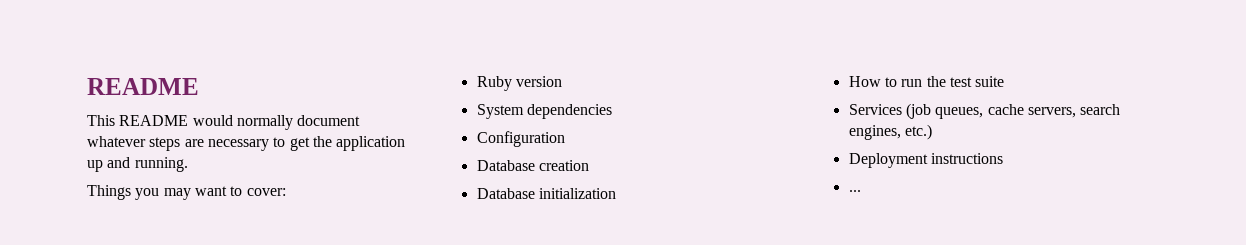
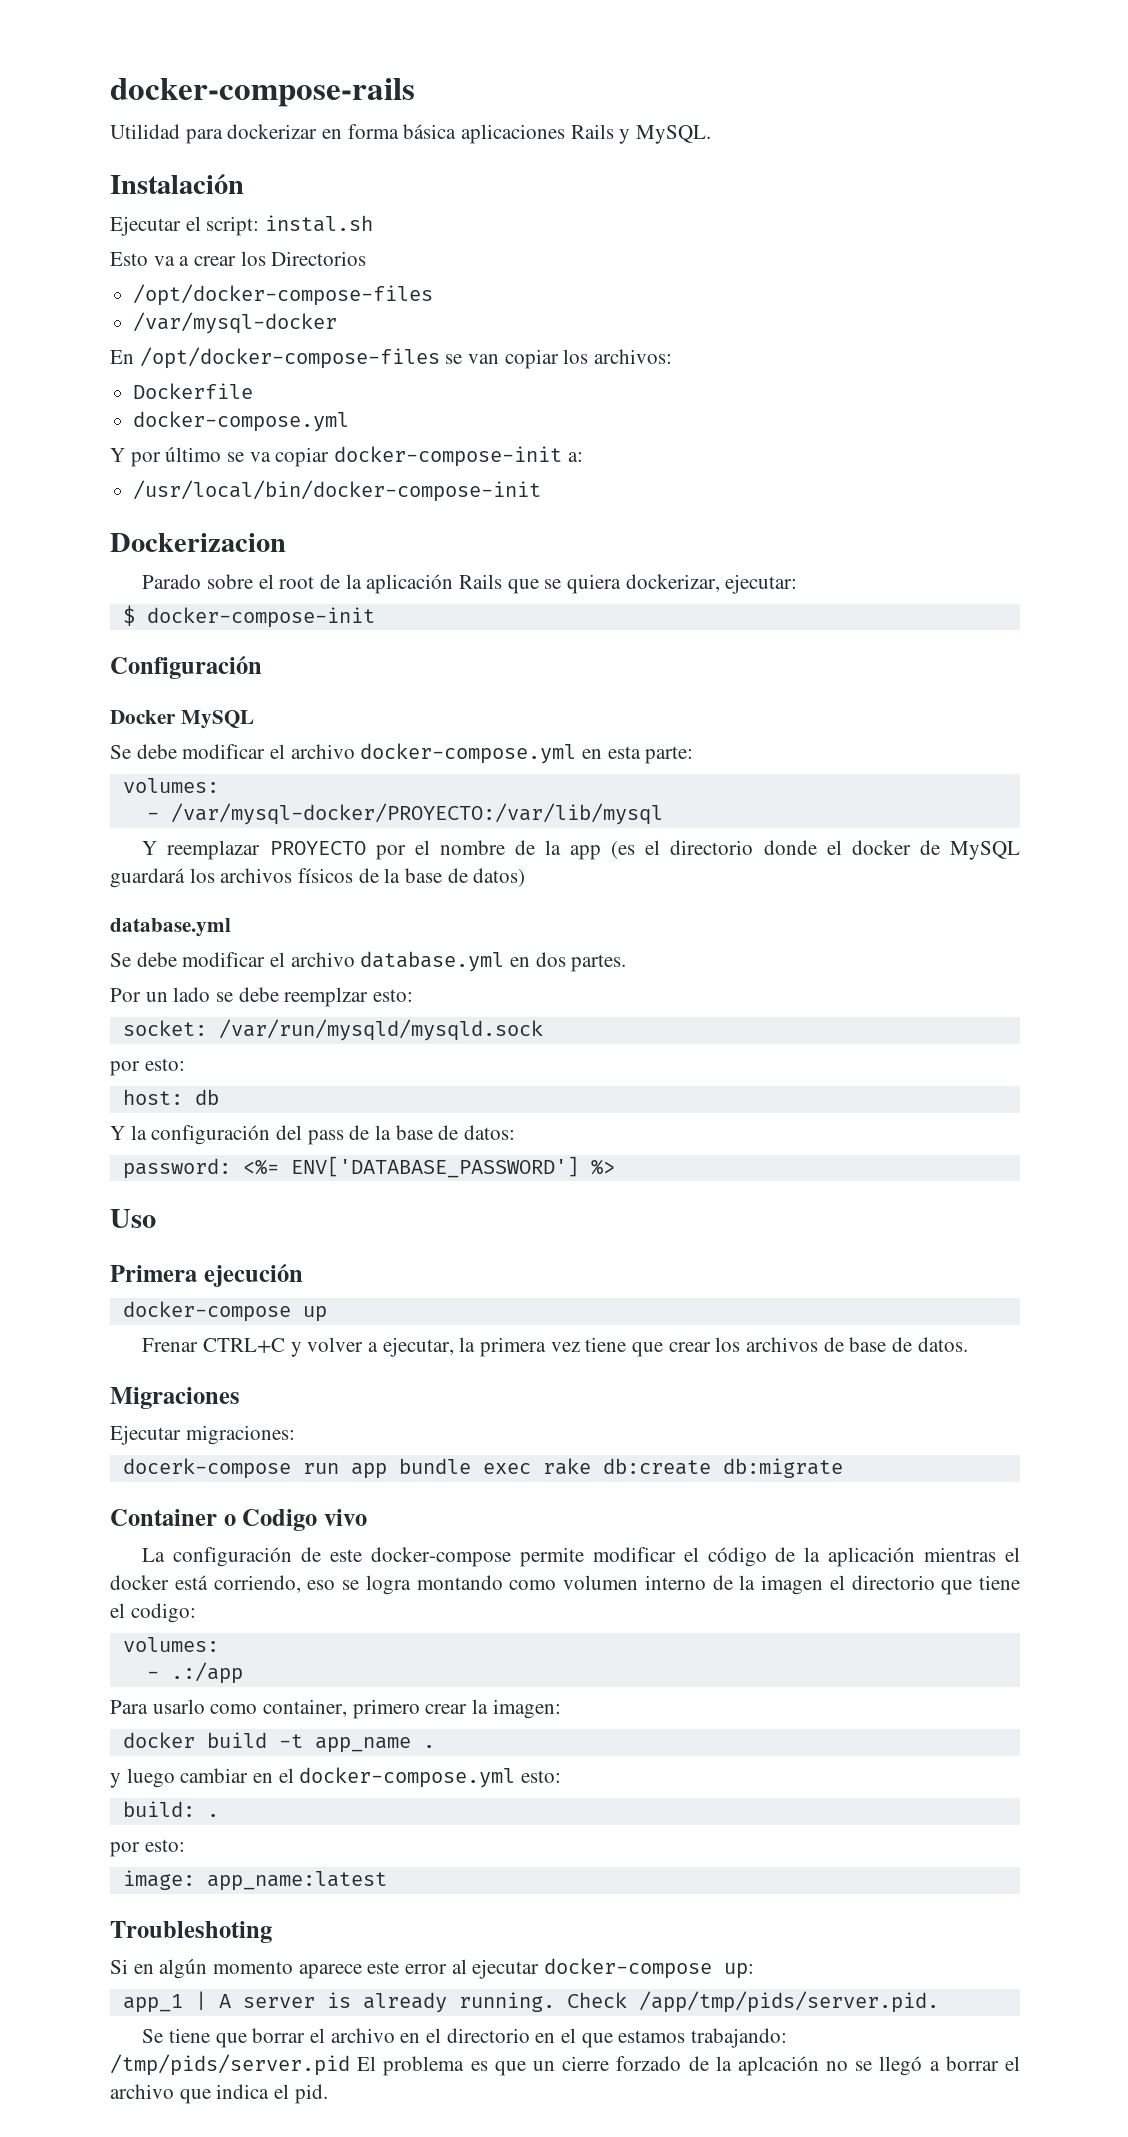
[87,78,199,95] [87,115,361,130] [87,136,406,151] [87,157,188,172] [87,185,286,200] [476,76,562,91] [476,104,612,119] [476,131,565,147] [476,160,589,171] [476,188,616,199] [848,76,1005,87] [848,103,1121,119] [848,124,932,140] [848,153,1003,168] [848,190,861,192] README // This README would normally document whatever steps are necessary to get the application up and running. // Things you may want to cover: // Ruby version // System dependencies // Configuration // Database creation // Database initialization // How to run the test suite // Services (job queues, cache servers, search engines, etc.) // Deployment instructions // ... -> [110,78,415,107] [110,124,712,144] [110,174,244,194] [110,215,374,236] [110,251,367,266] [133,284,434,306] [133,312,338,334] [110,347,673,369] [133,383,254,399] [133,411,350,432] [110,446,583,467] [133,480,542,502] [110,533,286,552] [142,574,798,594] [122,605,375,628] [110,656,262,679] [110,710,254,729] [110,743,694,764] [122,778,219,793] [146,803,663,825] [142,840,1020,860] [110,868,526,888] [110,918,231,937] [110,951,627,972] [110,987,414,1007] [122,1019,543,1041] [110,1058,185,1076] [122,1089,219,1105] [110,1125,516,1145] [122,1156,615,1179] [110,1209,156,1228] [110,1264,303,1287] [122,1301,327,1322] [142,1337,968,1357] [110,1387,240,1409] [110,1425,295,1445] [122,1458,843,1479] [110,1509,367,1531] [142,1547,1020,1567] [110,1575,1020,1595] [110,1603,196,1623] [122,1637,219,1652] [146,1662,243,1684] [110,1699,561,1719] [122,1732,435,1753] [110,1767,562,1788] [122,1801,219,1817] [110,1839,185,1857] [122,1870,387,1891] [110,1921,272,1943] [110,1958,755,1979] [122,1991,939,2013] [142,2028,788,2048] [110,2054,1020,2076] [110,2084,328,2104] docker-compose-rails // Utilidad para dockerizar en forma básica aplicaciones Rails y MySQL. // Instalación // Ejecutar el script: instal.sh // Esto va a crear los Directorios // /opt/docker-compose-files // /var/mysql-docker // En /opt/docker-compose-files se van copiar los archivos: // Dockerfile // docker-compose.yml // Y por último se va copiar docker-compose-init a: // /usr/local/bin/docker-compose-init // Dockerizacion // Parado sobre el root de la aplicación Rails que se quiera dockerizar, ejecutar: // $ docker-compose-init // Configuración // Docker MySQL // Se debe modificar el archivo docker-compose.yml en esta parte: // volumes: // - /var/mysql-docker/PROYECTO:/var/lib/mysql // Y reemplazar PROYECTO por el nombre de la app (es el directorio donde el docker de MySQL guardará los archivos físicos de la base de datos) // database.yml // Se debe modificar el archivo database.yml en dos partes. // Por un lado se debe reemplzar esto: // socket: /var/run/mysqld/mysqld.sock // por esto: // host: db // Y la configuración del pass de la base de datos: // password: <%= ENV['DATABASE_PASSWORD'] %> // Uso // Primera ejecución // docker-compose up // Frenar CTRL+C y volver a ejecutar, la primera vez tiene que crear los archivos de base de datos. // Migraciones // Ejecutar migraciones: // docerk-compose run app bundle exec rake db:create db:migrate // Container o Codigo vivo // La configuración de este docker-compose permite modificar el código de la aplicación mientras el docker está corriendo, eso se logra montando como volumen interno de la imagen el directorio que tiene el codigo: // volumes: // - .:/app // Para usarlo como container, primero crear la imagen: // docker build -t app_name . // y luego cambiar en el docker-compose.yml esto: // build: . // por esto: // image: app_name:latest // Troubleshoting // Si en algún momento aparece este error al ejecutar docker-compose up: // app_1 | A server is already running. Check /app/tmp/pids/server.pid. // Se tiene que borrar el archivo en el directorio en el que estamos trabajando: /tmp/pids/server.pid El problema es que un cierre forzado de la aplcación no se llegó a borrar el archivo que indica el pid.

